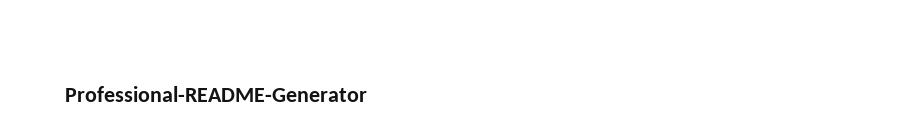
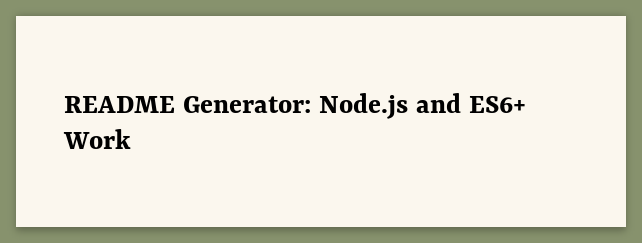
[65,86,367,102] Professional-README-Generator -> [64,93,526,119] [63,129,131,149] README Generator: Node.js and ES6+ Work

